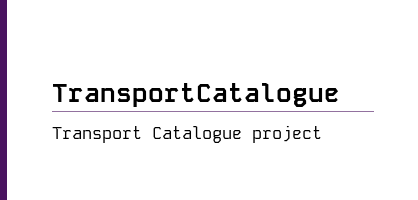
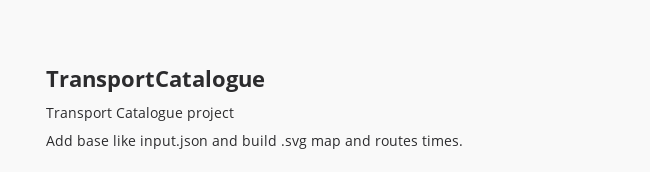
(322, 134) none -> [46,135,463,149] // Add base like input.json and build .svg map and routes times.

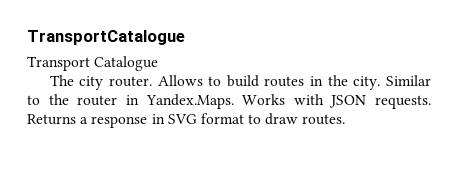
[187,107,234,121] [46,135,463,149] project // Add base like input.json and build .svg map and routes times. -> [49,75,431,90] [27,94,431,109] [27,113,346,128] // The city router. Allows to build routes in the city. Similar to the router in Yandex.Maps. Works with JSON requests. Returns a response in SVG format to draw routes.

